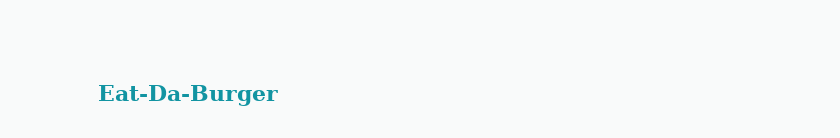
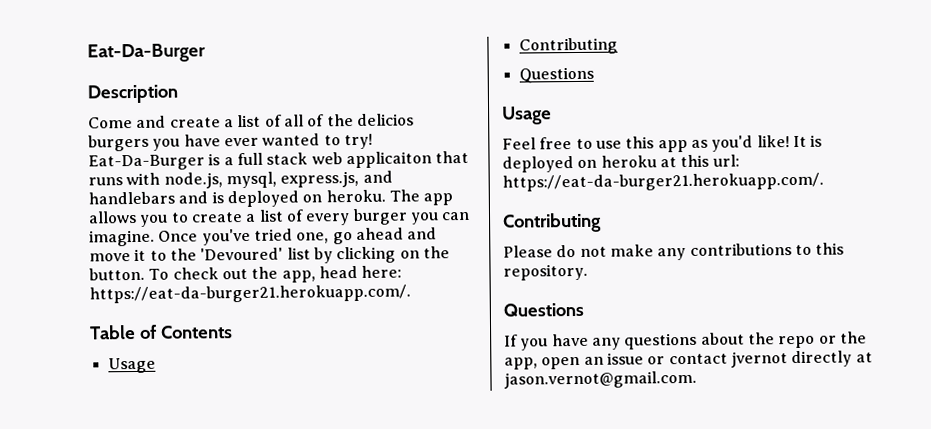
[98,85,278,106] Eat-Da-Burger -> [87,43,206,63] [87,84,178,104] [88,113,414,129] [88,133,373,152] [88,150,470,171] [88,170,393,189] [88,189,454,208] [88,208,471,227] [89,227,438,247] [89,246,450,264] [89,265,403,283] [89,284,411,304] [89,324,233,340] [107,357,156,374] [518,37,618,55] [518,66,594,84] [502,106,552,125] [502,134,823,153] [502,154,740,173] [502,172,824,192] [502,212,602,233] [503,242,845,261] [503,263,588,281] [503,302,584,317] [504,331,867,351] [504,350,873,370] [504,370,697,389] Eat-Da-Burger // Description // Come and create a list of all of the delicios burgers you have ever wanted to try! Eat-Da-Burger is a full stack web applicaiton that runs with node.js, mysql, express.js, and handlebars and is deployed on heroku. The app allows you to create a list of every burger you can imagine. Once you've tried one, go ahead and move it to the 'Devoured' list by clicking on the button. To check out the app, head here: https://eat-da-burger21.herokuapp.com/. // Table of Contents // Usage // Contributing // Questions // Usage // Feel free to use this app as you'd like! It is deployed on heroku at this url: https://eat-da-burger21.herokuapp.com/. // Contributing // Please do not make any contributions to this repository. // Questions // If you have any questions about the repo or the app, open an issue or contact jvernot directly at jason.vernot@gmail.com.

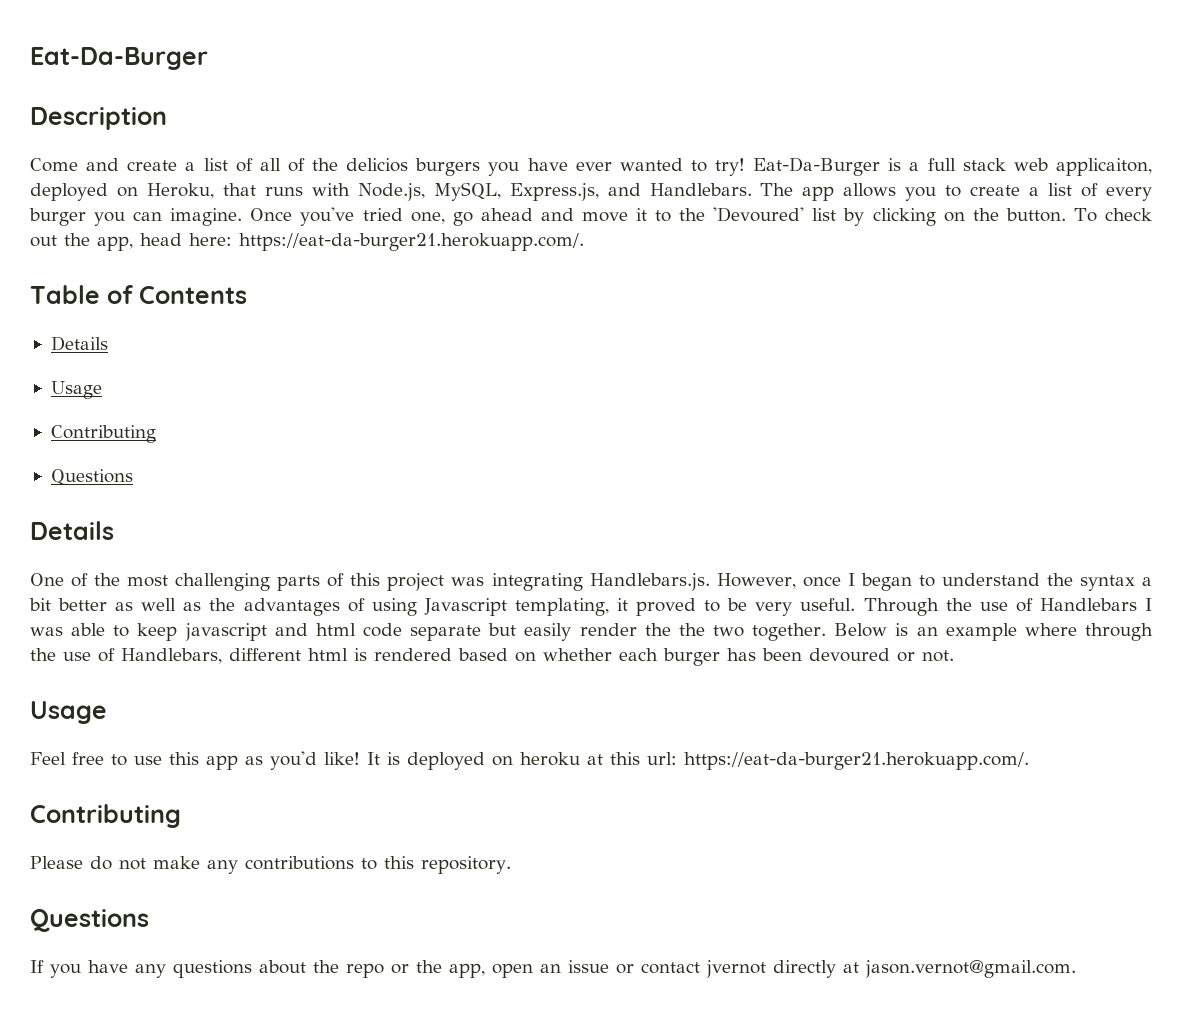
[345,150,470,169] [88,170,393,189] [88,189,386,208] applicaiton that runs with node.js, mysql, express.js, and handlebars and is deployed on heroku. -> [1056,158,1153,176] [30,182,752,201] applicaiton, deployed on Heroku, that runs with Node.js, MySQL, Express.js, and Handlebars.
(233, 332) none -> [50,336,108,351] // Details
(594, 75) none -> [30,521,114,540] [30,573,1152,591] [29,598,1152,616] [30,623,1153,641] [30,648,954,666] // Details // One of the most challenging parts of this project was integrating Handlebars.js. However, once I began to understand the syntax a bit better as well as the advantages of using Javascript templating, it proved to be very useful. Through the use of Handlebars I was able to keep javascript and html code separate but easily render the the two together. Below is an example where through the use of Handlebars, different html is rendered based on whether each burger has been devoured or not.

